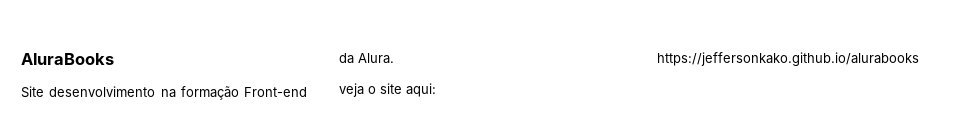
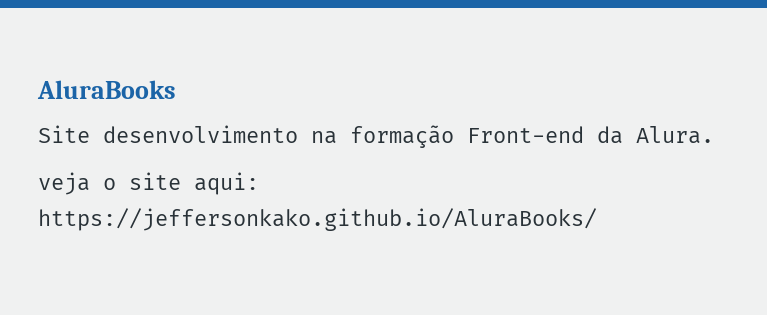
[657,52,919,66] https://jeffersonkako.github.io/alurabooks -> [38,208,597,231] https://jeffersonkako.github.io/AluraBooks/

